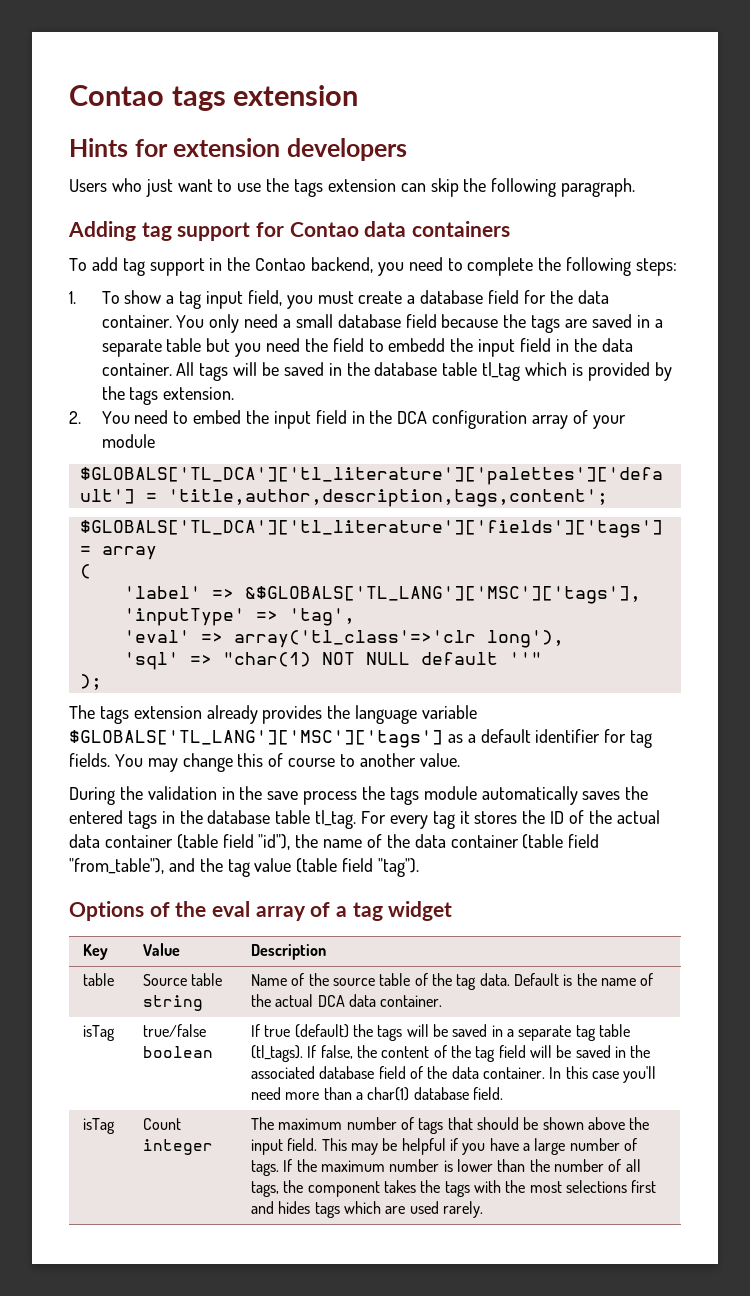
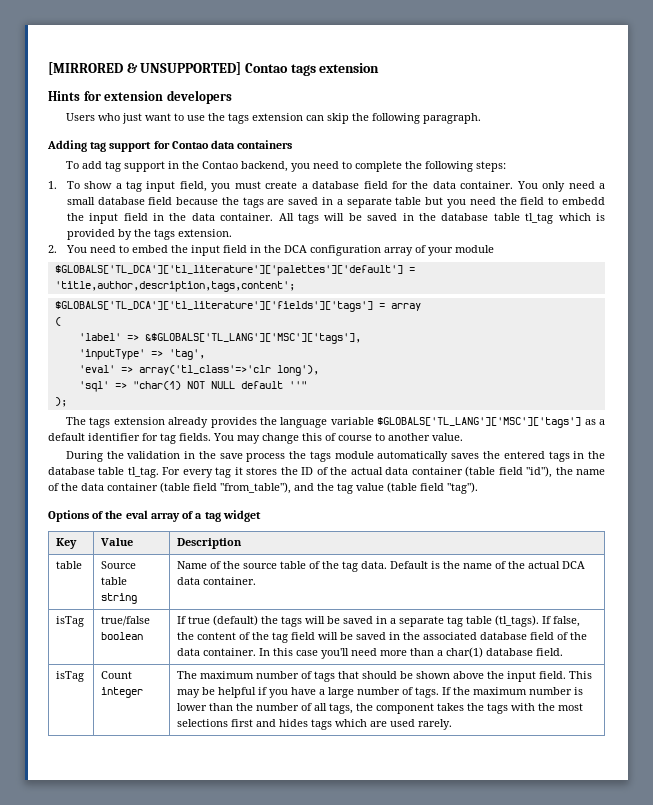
(69, 95) none -> [48,62,242,75] [MIRRORED & UNSUPPORTED]

